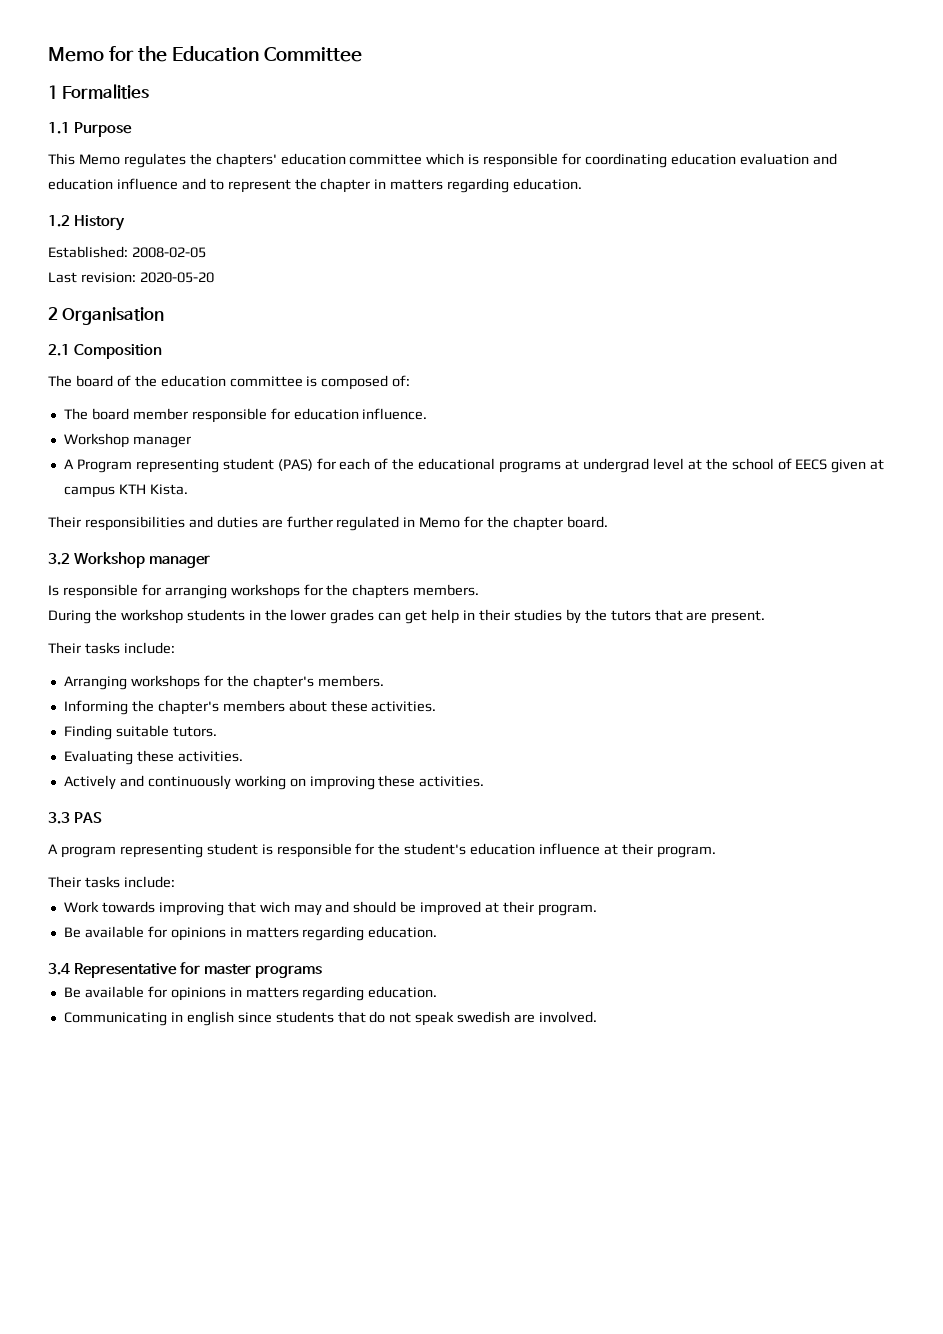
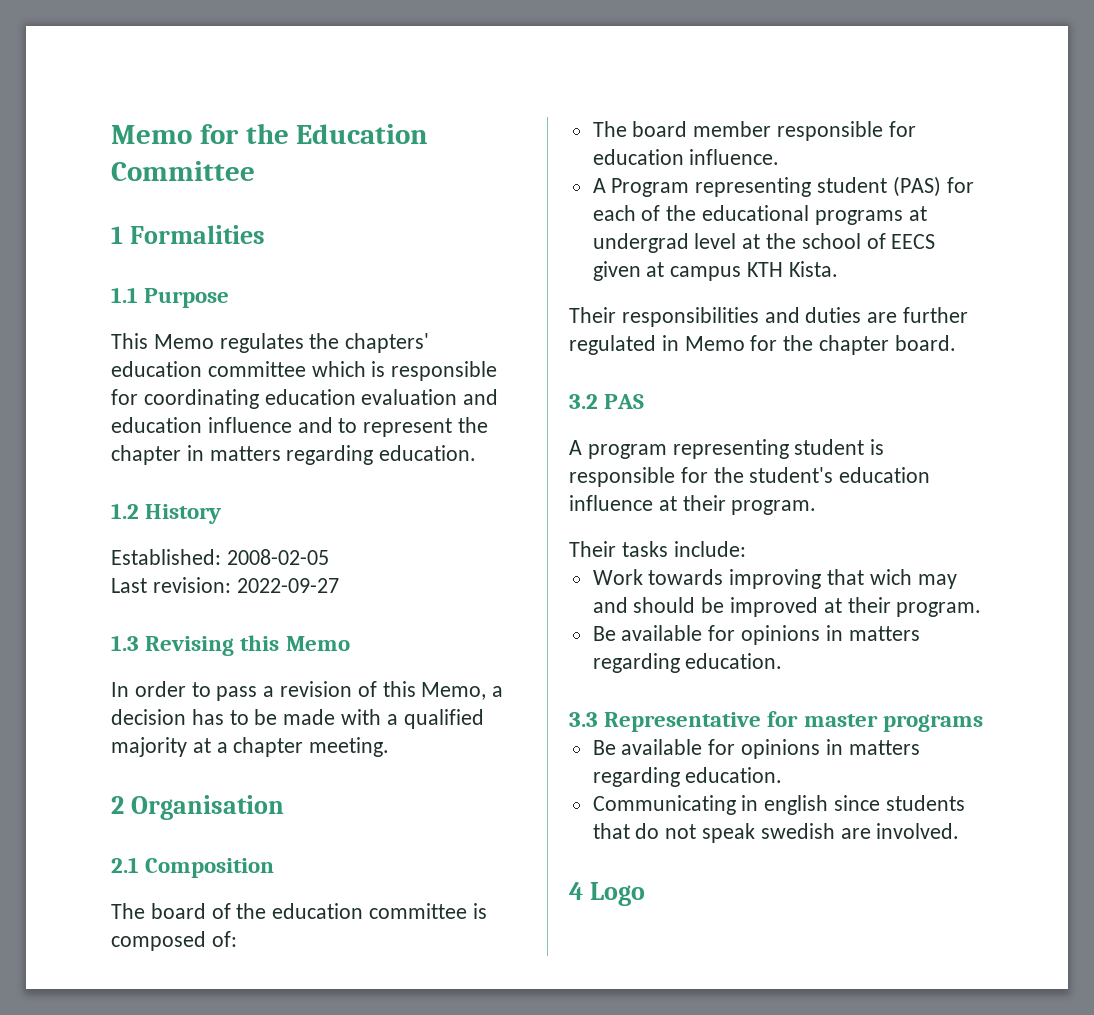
[139,272,214,283] 2020-05-20 -> [236,578,339,593] [111,635,350,656] [111,681,504,701] [111,709,484,729] [111,737,390,757] 2022-09-27 // 1.3 Revising this Memo // In order to pass a revision of this Memo, a decision has to be made with a qualified majority at a chapter meeting.
[63,433,191,448] // Workshop manager -> (780, 157) none
[73,552,210,568] [48,584,480,599] [48,609,766,624] [48,642,175,654] [63,675,384,690] [63,700,437,715] [63,725,217,740] [63,750,243,765] [63,775,485,790] [48,812,70,824] Workshop manager // Is responsible for arranging workshops for the chapters members. // During the workshop students in the lower grades can get help in their studies by the tutors that are present. // Their tasks include: // Arranging workshops for the chapter's members. // Informing the chapter's members about these activities. // Finding suitable tutors. // Evaluating these activities. // Actively and continuously working on improving these activities. // 3.3 -> (598, 401) none
[48,963,70,975] 3.4 -> [569,712,598,727] 3.3
(598, 1017) none -> [569,882,646,906] // 4 Logo

